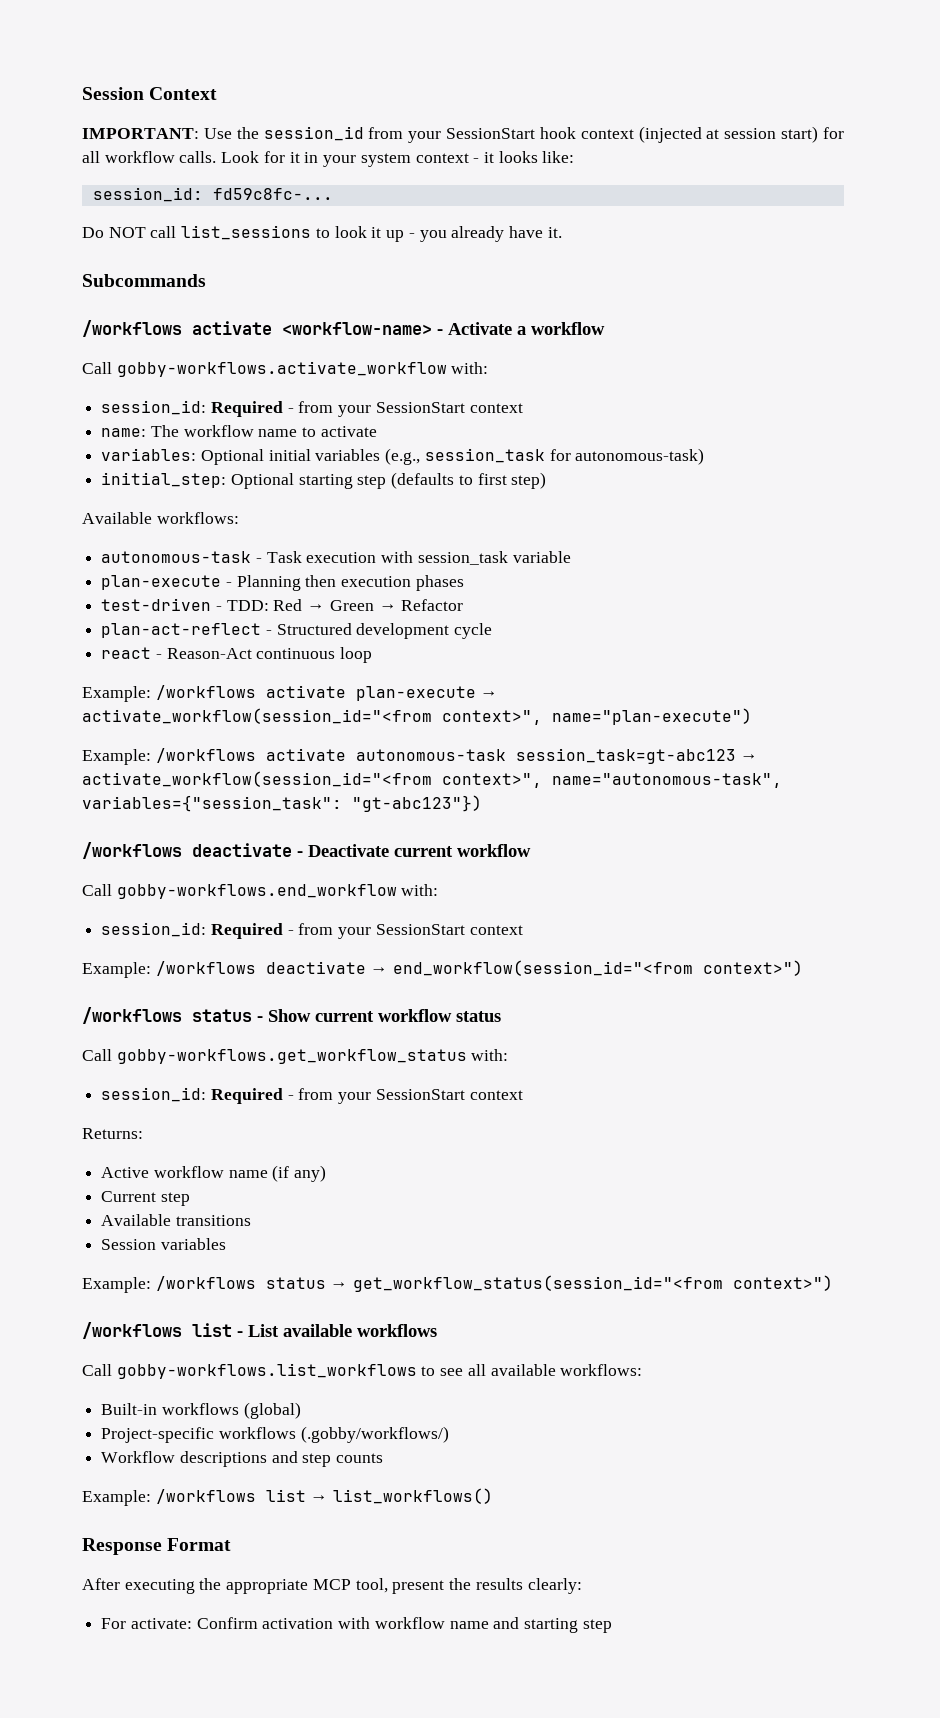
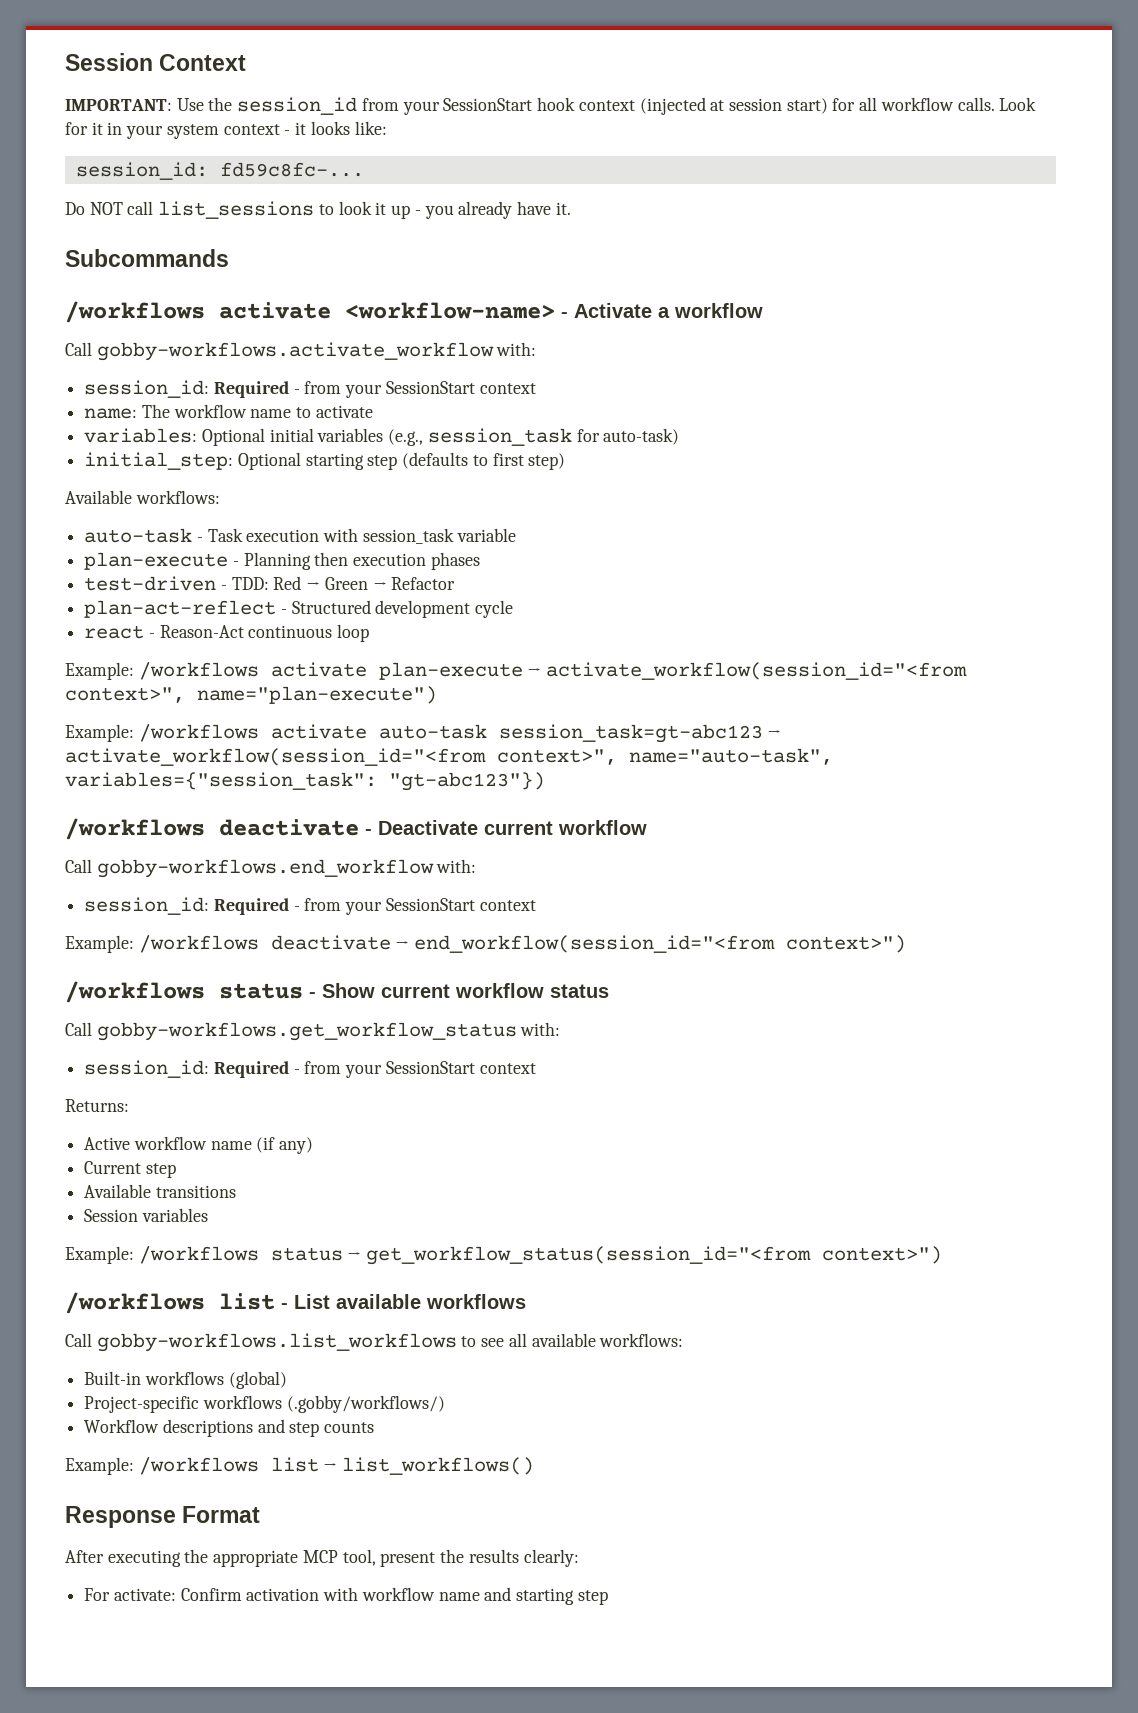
[575,448,705,465] autonomous-task) -> [603,428,680,445] auto-task)
[101,551,252,563] autonomous-task -> [84,528,193,543] auto-task
[355,749,506,761] autonomous-task -> [378,724,487,739] auto-task
[552,773,782,788] name="autonomous-task", -> [629,748,833,765] name="auto-task",

